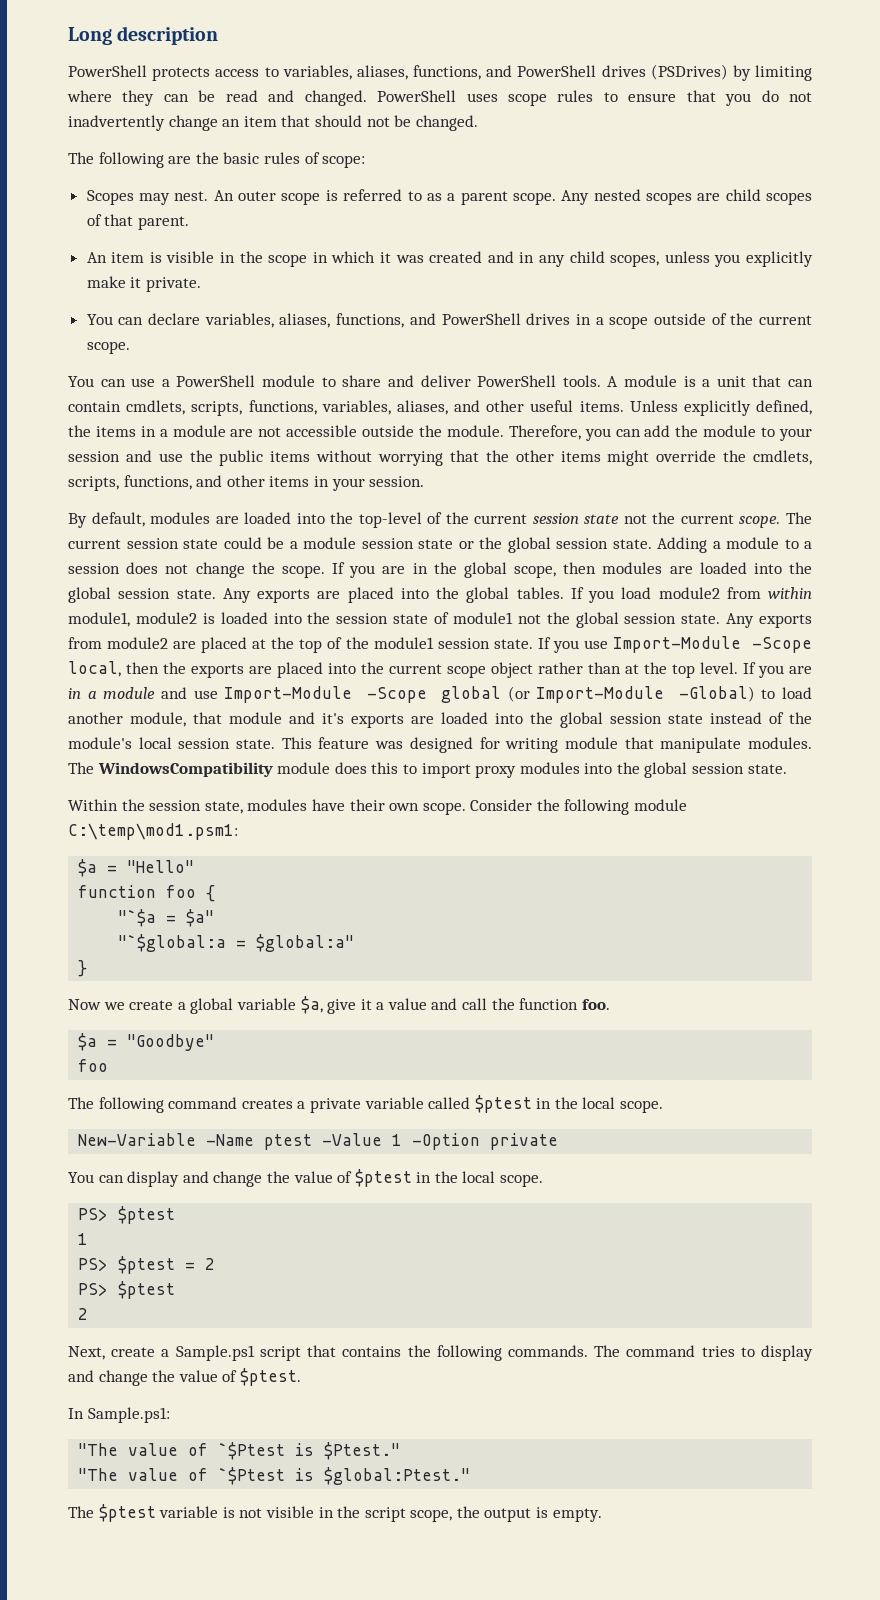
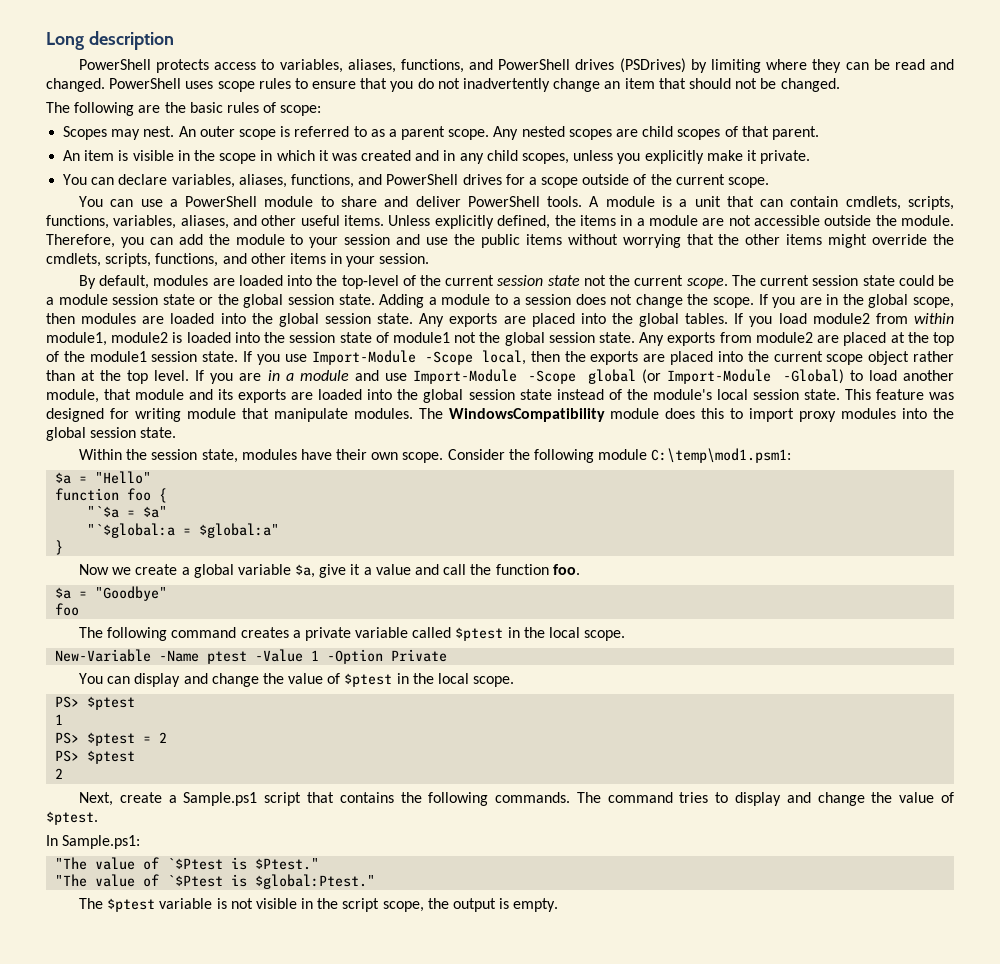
[575,314,591,325] in -> [505,174,525,185] for
[322,713,344,724] it's -> [218,389,234,400] its
[490,1133,559,1150] private -> [391,649,448,662] Private

